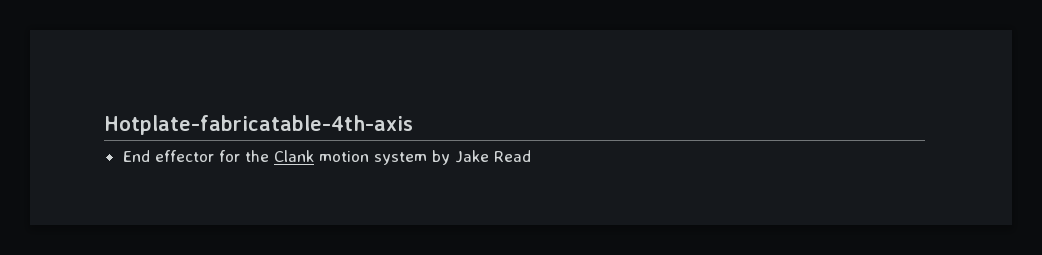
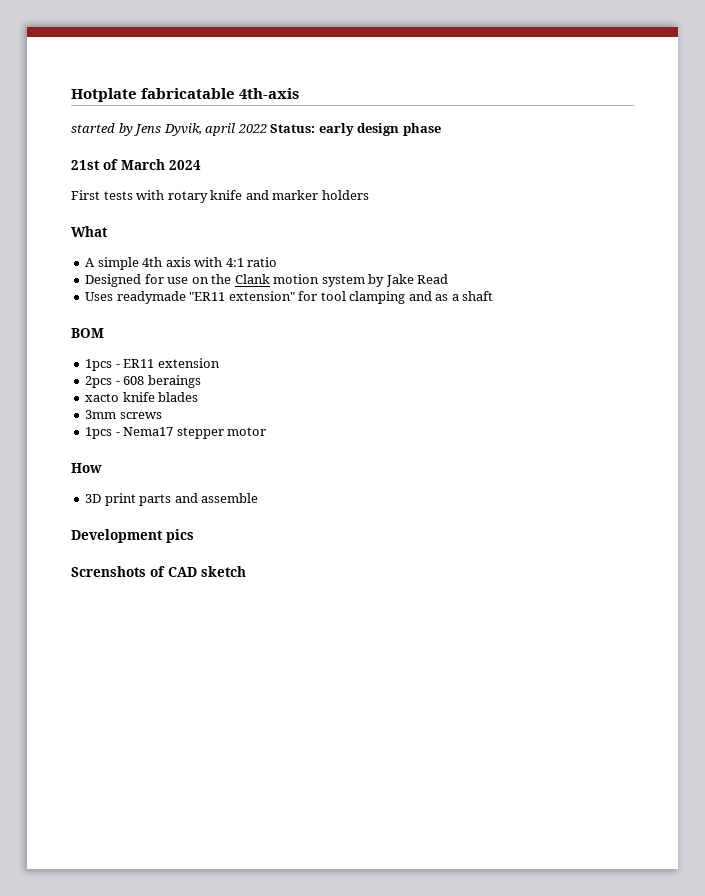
[104,115,413,135] [122,150,240,162] Hotplate-fabricatable-4th-axis // End effector for -> [71,88,300,102] [71,123,441,136] [71,159,201,170] [71,190,369,203] [71,226,108,237] [85,257,278,270] [85,274,209,287] Hotplate fabricatable 4th-axis // started by Jens Dyvik, april 2022 Status: early design phase // 21st of March 2024 // First tests with rotary knife and marker holders // What // A simple 4th axis with 4:1 ratio // Designed for use on
(531, 156) none -> [85,291,494,304] [71,328,104,338] [85,358,220,371] [85,375,201,388] [85,392,199,402] [85,410,162,419] [85,427,267,439] [71,463,102,473] [85,493,259,506] [71,529,194,543] [71,566,246,577] // Uses readymade "ER11 extension" for tool clamping and as a shaft // BOM // 1pcs - ER11 extension // 2pcs - 608 beraings // xacto knife blades // 3mm screws // 1pcs - Nema17 stepper motor // How // 3D print parts and assemble // Development pics // Screnshots of CAD sketch

